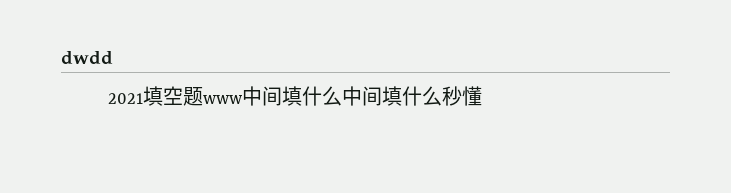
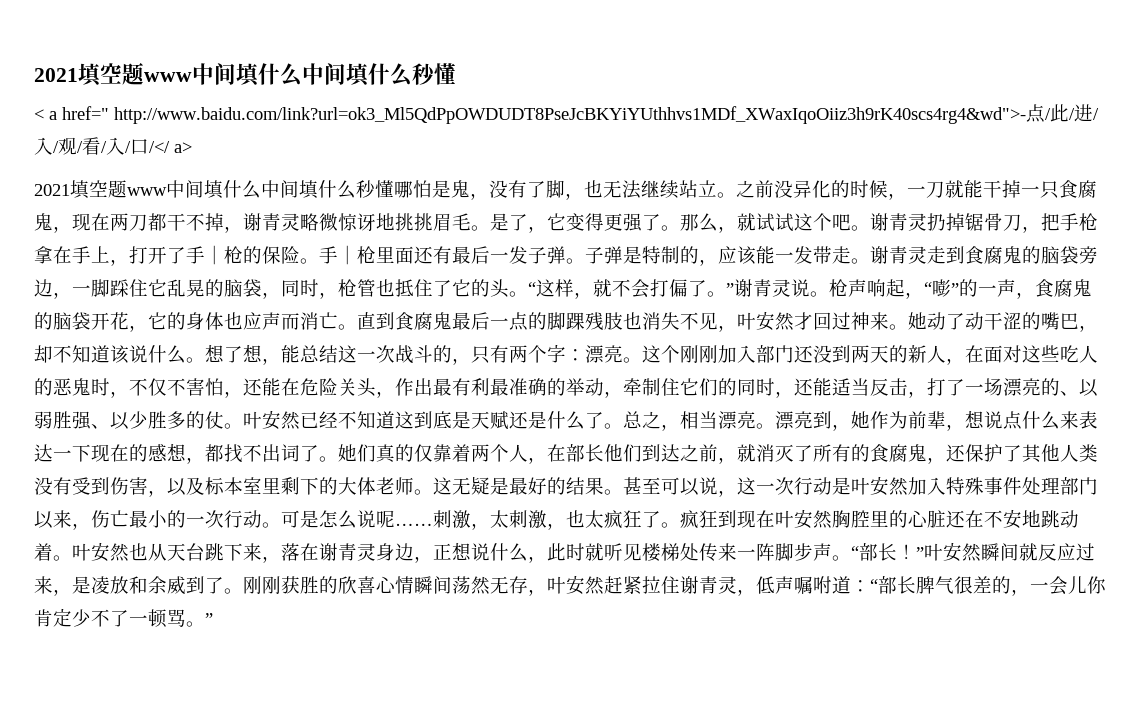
[61,51,113,65] dwdd -> [34,62,456,87] [34,104,1099,124] [34,137,192,155] 2021填空题www中间填什么中间填什么秒懂 // < a href=" http://www.baidu.com/link?url=ok3_Ml5QdPpOWDUDT8PseJcBKYiYUthhvs1MDf_XWaxIqoOiiz3h9rK40scs4rg4&wd">-点/此/进/入/观/看/入/口/</ a>
(483, 96) none -> [394,180,1097,200] [34,213,1098,233] [34,245,1098,266] [34,279,1092,299] [34,311,1098,332] [34,344,1098,365] [34,378,1098,398] [34,410,1098,431] [34,443,1098,464] [34,476,1098,497] [34,509,1079,530] [34,542,1095,563] [34,575,1106,596] [34,608,213,628] 哪怕是鬼，没有了脚，也无法继续站立。之前没异化的时候，一刀就能干掉一只食腐鬼，现在两刀都干不掉，谢青灵略微惊讶地挑挑眉毛。是了，它变得更强了。那么，就试试这个吧。谢青灵扔掉锯骨刀，把手枪拿在手上，打开了手｜枪的保险。手｜枪里面还有最后一发子弹。子弹是特制的，应该能一发带走。谢青灵走到食腐鬼的脑袋旁边，一脚踩住它乱晃的脑袋，同时，枪管也抵住了它的头。“这样，就不会打偏了。”谢青灵说。枪声响起，“嘭”的一声，食腐鬼的脑袋开花，它的身体也应声而消亡。直到食腐鬼最后一点的脚踝残肢也消失不见，叶安然才回过神来。她动了动干涩的嘴巴，却不知道该说什么。想了想，能总结这一次战斗的，只有两个字：漂亮。这个刚刚加入部门还没到两天的新人，在面对这些吃人的恶鬼时，不仅不害怕，还能在危险关头，作出最有利最准确的举动，牵制住它们的同时，还能适当反击，打了一场漂亮的、以弱胜强、以少胜多的仗。叶安然已经不知道这到底是天赋还是什么了。总之，相当漂亮。漂亮到，她作为前辈，想说点什么来表达一下现在的感想，都找不出词了。她们真的仅靠着两个人，在部长他们到达之前，就消灭了所有的食腐鬼，还保护了其他人类没有受到伤害，以及标本室里剩下的大体老师。这无疑是最好的结果。甚至可以说，这一次行动是叶安然加入特殊事件处理部门以来，伤亡最小的一次行动。可是怎么说呢……刺激，太刺激，也太疯狂了。疯狂到现在叶安然胸腔里的心脏还在不安地跳动着。叶安然也从天台跳下来，落在谢青灵身边，正想说什么，此时就听见楼梯处传来一阵脚步声。“部长！”叶安然瞬间就反应过来，是凌放和余威到了。刚刚获胜的欣喜心情瞬间荡然无存，叶安然赶紧拉住谢青灵，低声嘱咐道：“部长脾气很差的，一会儿你肯定少不了一顿骂。”

